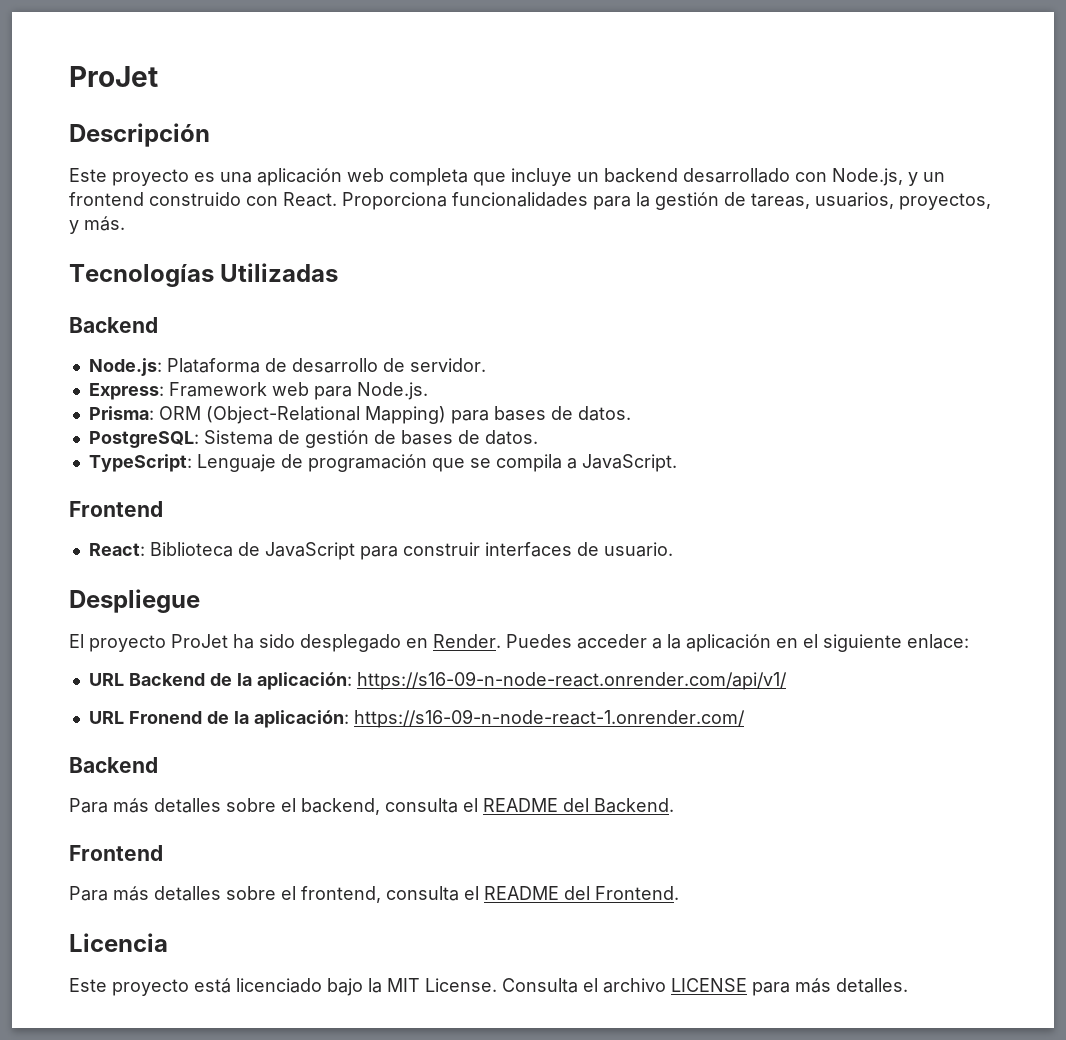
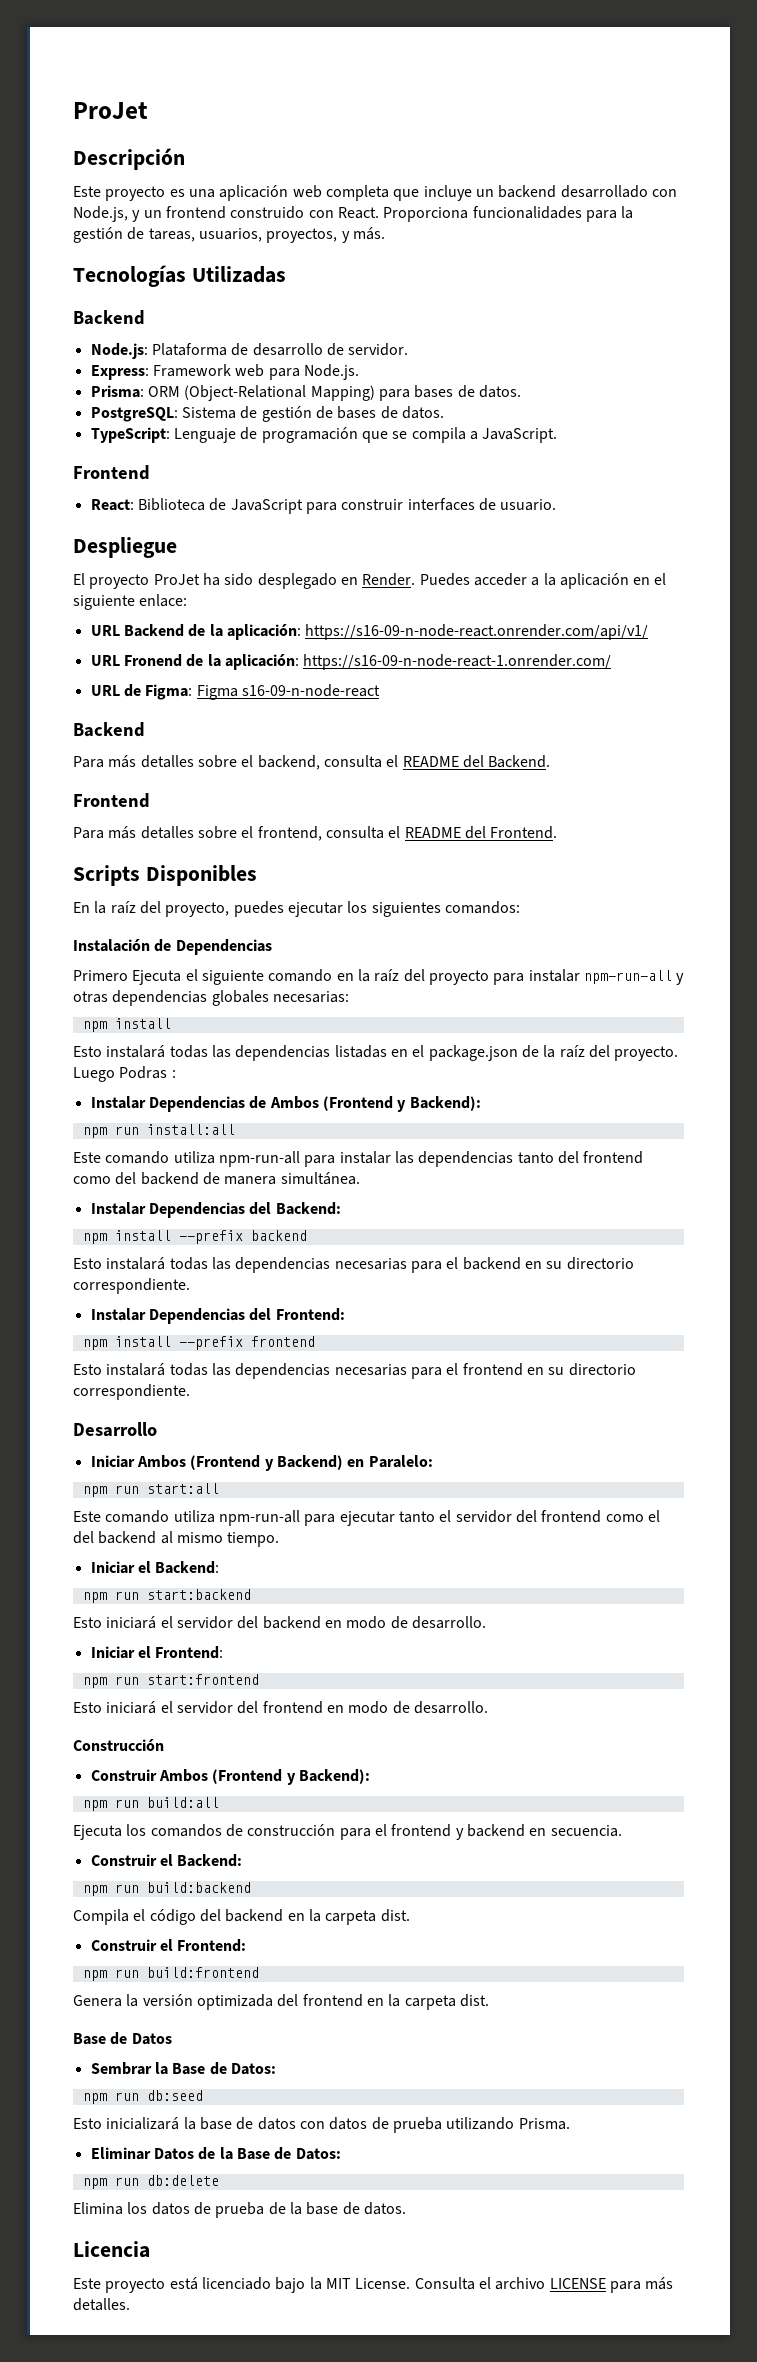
(745, 718) none -> [90,684,380,700] // URL de Figma: Figma s16-09-n-node-react
(679, 893) none -> [73,865,257,886] [73,901,520,917] [73,939,272,955] [73,969,685,985] [73,990,349,1006] [82,1018,171,1032] [73,1045,679,1061] [73,1066,176,1082] [90,1096,481,1112] [82,1124,235,1138] [73,1151,644,1167] [73,1172,360,1185] [90,1202,341,1218] [82,1230,307,1244] [73,1257,634,1273] [73,1278,190,1294] [90,1308,345,1324] [82,1336,315,1350] [73,1363,636,1379] [73,1384,190,1400] [73,1422,157,1437] [90,1455,433,1471] [82,1483,219,1497] [73,1510,660,1526] [73,1531,280,1547] [90,1561,220,1574] [82,1589,251,1603] [73,1616,486,1629] [90,1646,224,1659] [82,1674,259,1688] [73,1701,488,1714] [73,1739,164,1751] [90,1769,370,1785] [82,1797,219,1811] [73,1824,622,1840] [90,1854,243,1867] [82,1882,251,1896] [73,1909,410,1925] [90,1939,247,1952] [82,1967,259,1981] [73,1994,489,2010] [73,2032,172,2045] [90,2062,276,2075] [82,2090,203,2104] [73,2117,570,2133] [90,2147,341,2160] [82,2175,219,2189] [73,2202,406,2218] // Scripts Disponibles // En la raíz del proyecto, puedes ejecutar los siguientes comandos: // Instalación de Dependencias // Primero Ejecuta el siguiente comando en la raíz del proyecto para instalar npm-run-all y otras dependencias globales necesarias: // npm install // Esto instalará todas las dependencias listadas en el package.json de la raíz del proyecto. Luego Podras : // Instalar Dependencias de Ambos (Frontend y Backend): // npm run install:all // Este comando utiliza npm-run-all para instalar las dependencias tanto del frontend como del backend de manera simultánea. // Instalar Dependencias del Backend: // npm install --prefix backend // Esto instalará todas las dependencias necesarias para el backend en su directorio correspondiente. // Instalar Dependencias del Frontend: // npm install --prefix frontend // Esto instalará todas las dependencias necesarias para el frontend en su directorio correspondiente. // Desarrollo // Iniciar Ambos (Frontend y Backend) en Paralelo: // npm run start:all // Este comando utiliza npm-run-all para ejecutar tanto el servidor del frontend como el del backend al mismo tiempo. // Iniciar el Backend: // npm run start:backend // Esto iniciará el servidor del backend en modo de desarrollo. // Iniciar el Frontend: // npm run start:frontend // Esto iniciará el servidor del frontend en modo de desarrollo. // Construcción // Construir Ambos (Frontend y Backend): // npm run build:all // Ejecuta los comandos de construcción para el frontend y backend en secuencia. // Construir el Backend: // npm run build:backend // Compila el código del backend en la carpeta dist. // Construir el Frontend: // npm run build:frontend // Genera la versión optimizada del frontend en la carpeta dist. // Base de Datos // Sembrar la Base de Datos: // npm run db:seed // Esto inicializará la base de datos con datos de prueba utilizando Prisma. // Eliminar Datos de la Base de Datos: // npm run db:delete // Elimina los datos de prueba de la base de datos.

